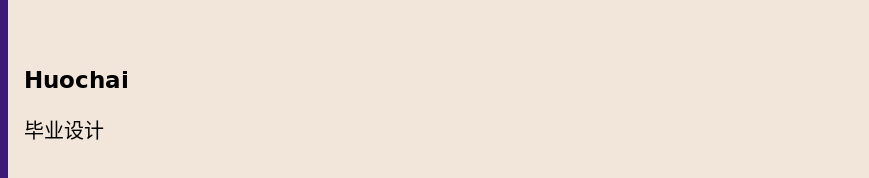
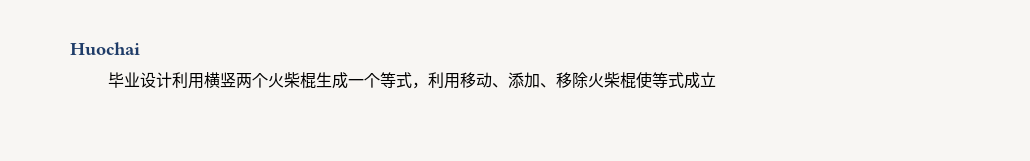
(104, 130) none -> [172,72,717,89] 利用横竖两个火柴棍生成一个等式，利用移动、添加、移除火柴棍使等式成立

